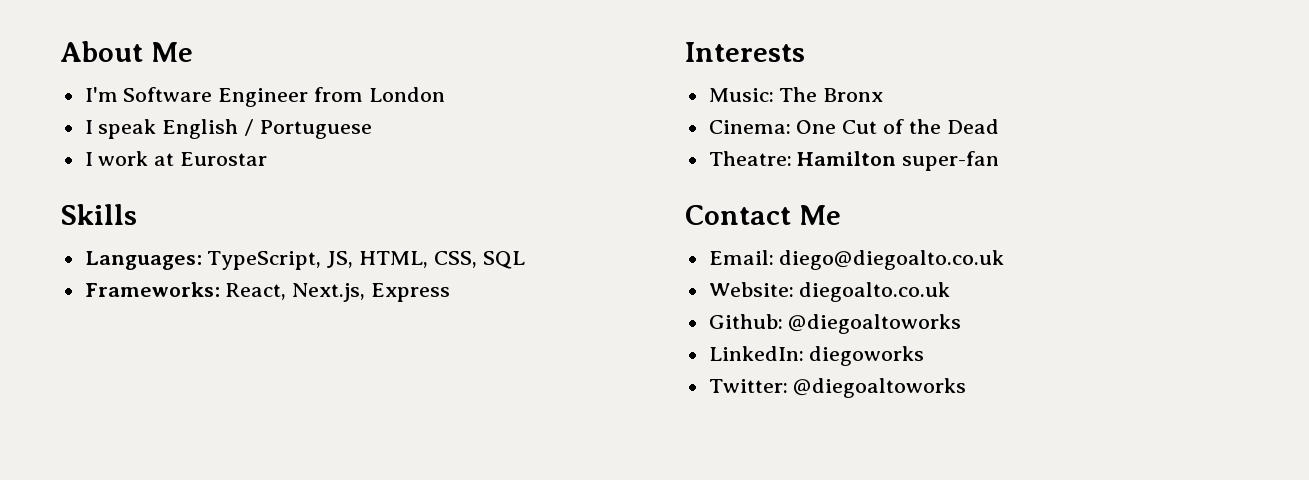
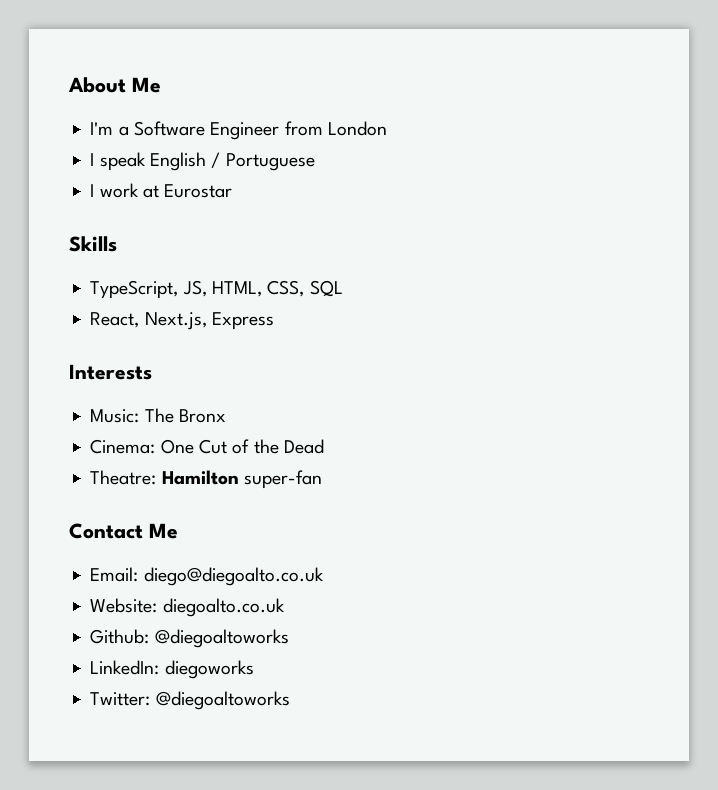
(118, 94) none -> [118,126,129,136] a
[84,251,202,270] Languages: -> (117, 244) none
[84,282,220,297] Frameworks: -> (343, 288) none

